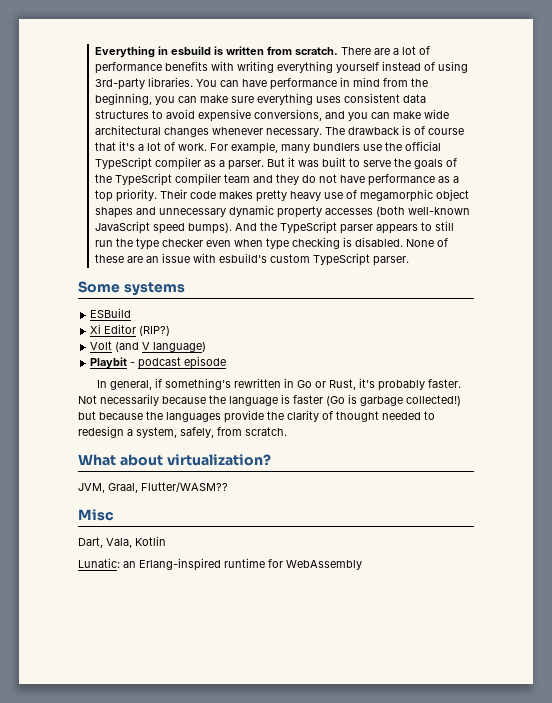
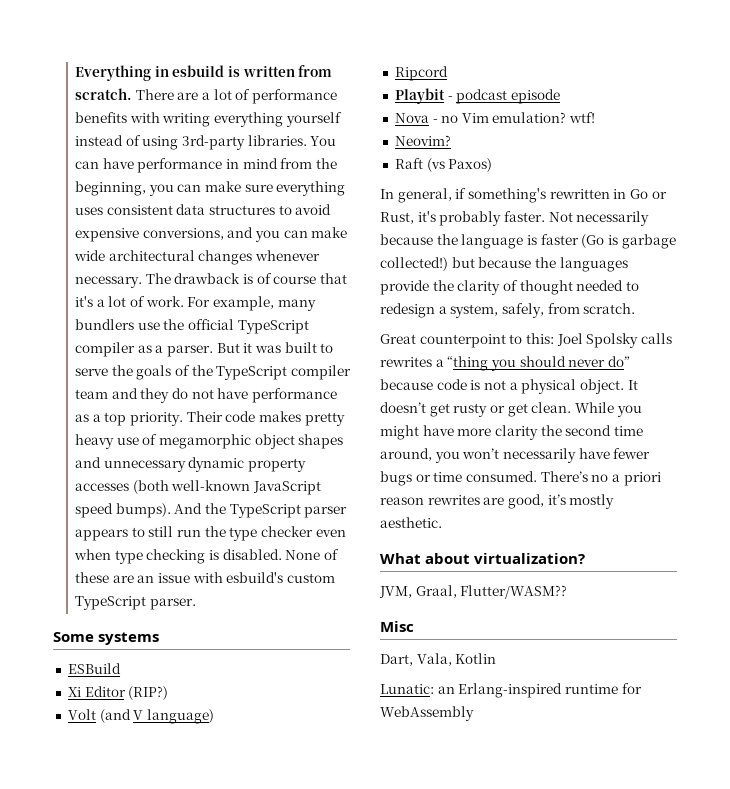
(207, 347) none -> [394,66,448,81] // Ripcord
(227, 362) none -> [394,112,596,123] [394,135,451,146] [394,158,493,172] // Nova - no Vim emulation? wtf! // Neovim? // Raft (vs Paxos)
(287, 431) none -> [380,333,672,348] [380,356,630,371] [380,379,638,394] [380,402,642,417] [380,425,643,440] [380,448,651,463] [380,471,661,486] [380,494,615,509] [380,517,442,528] // Great counterpoint to this: Joel Spolsky calls rewrites a “thing you should never do” because code is not a physical object. It doesn’t get rusty or get clean. While you might have more clarity the second time around, you won’t necessarily have fewer bugs or time consumed. There’s no a priori reason rewrites are good, it’s mostly aesthetic.

